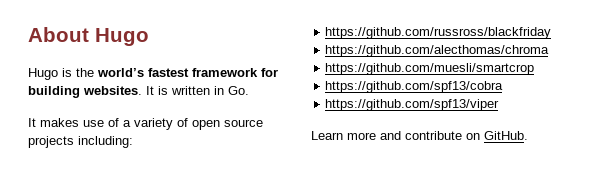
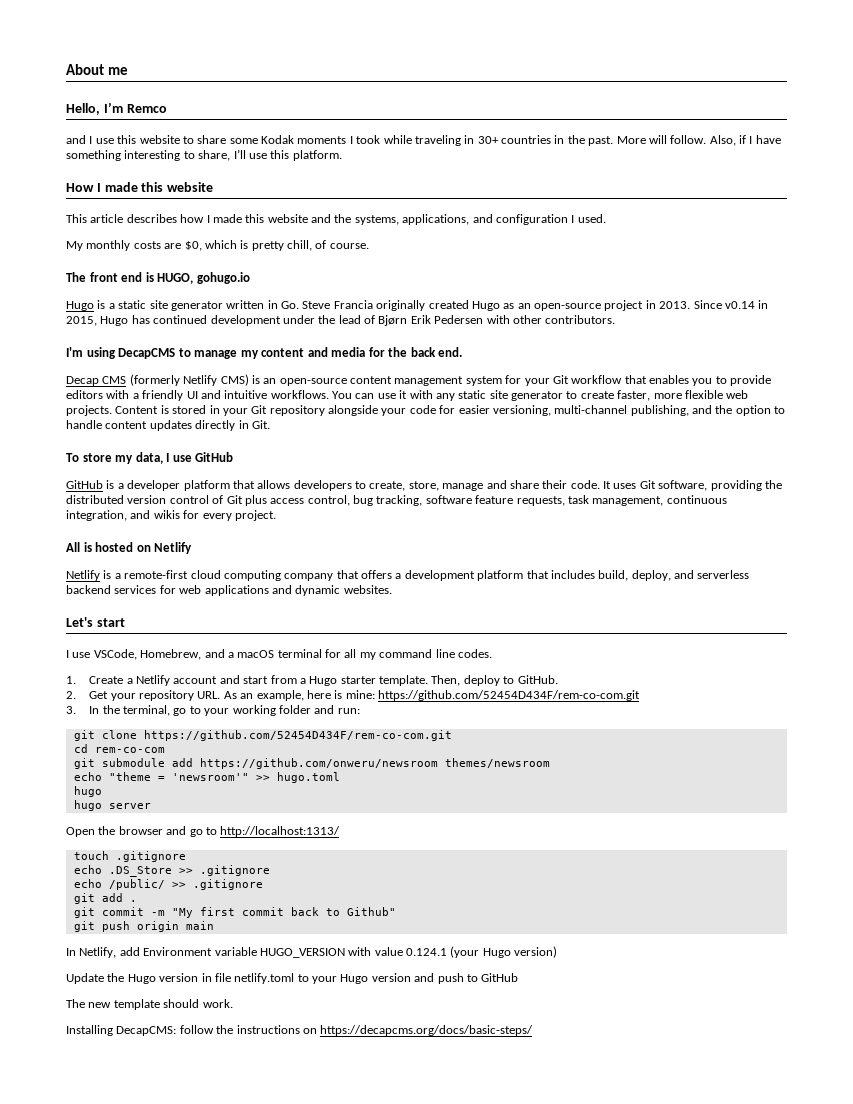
[95,28,149,46] [28,68,278,80] [28,86,249,98] [28,118,263,130] [28,136,133,148] [325,27,552,39] [325,45,550,57] [325,63,535,75] [325,81,504,93] [325,99,500,111] [311,131,528,140] Hugo // Hugo is the world’s fastest framework for building websites. It is written in Go. // It makes use of a variety of open source projects including: // https://github.com/russross/blackfriday // https://github.com/alecthomas/chroma // https://github.com/muesli/smartcrop // https://github.com/spf13/cobra // https://github.com/spf13/viper // Learn more and contribute on GitHub. -> [108,67,129,75] [66,102,167,115] [66,135,781,146] [66,149,342,161] [66,182,214,192] [66,214,606,225] [66,240,369,251] [66,272,250,284] [66,300,769,311] [66,315,616,326] [66,347,463,359] [66,374,772,386] [66,390,749,401] [66,405,786,416] [66,420,270,431] [66,452,234,464] [66,480,782,491] [66,495,727,506] [66,510,276,521] [66,542,193,554] [66,570,750,581] [66,585,392,596] [66,617,125,627] [66,649,492,660] [66,675,558,686] [66,690,641,701] [66,705,360,716] [73,730,452,741] [73,744,165,753] [73,758,550,769] [73,772,340,783] [73,786,102,797] [73,800,151,811] [66,826,341,837] [73,851,186,862] [73,865,270,877] [73,879,263,890] [73,893,137,904] [73,907,396,918] [73,921,214,932] [66,946,558,958] [66,973,519,984] [66,999,233,1010] [66,1025,534,1036] me // Hello, I’m Remco // and I use this website to share some Kodak moments I took while traveling in 30+ countries in the past. More will follow. Also, if I have something interesting to share, I’ll use this platform. // How I made this website // This article describes how I made this website and the systems, applications, and configuration I used. // My monthly costs are $0, which is pretty chill, of course. // The front end is HUGO, gohugo.io // Hugo is a static site generator written in Go. Steve Francia originally created Hugo as an open-source project in 2013. Since v0.14 in 2015, Hugo has continued development under the lead of Bjørn Erik Pedersen with other contributors. // I'm using DecapCMS to manage my content and media for the back end. // Decap CMS (formerly Netlify CMS) is an open-source content management system for your Git workflow that enables you to provide editors with a friendly UI and intuitive workflows. You can use it with any static site generator to create faster, more flexible web projects. Content is stored in your Git repository alongside your code for easier versioning, multi-channel publishing, and the option to handle content updates directly in Git. // To store my data, I use GitHub // GitHub is a developer platform that allows developers to create, store, manage and share their code. It uses Git software, providing the distributed version control of Git plus access control, bug tracking, software feature requests, task management, continuous integration, and wikis for every project. // All is hosted on Netlify // Netlify is a remote-first cloud computing company that offers a development platform that includes build, deploy, and serverless backend services for web applications and dynamic websites. // Let's start // I use VSCode, Homebrew, and a macOS terminal for all my command line codes. // 1. Create a Netlify account and start from a Hugo starter template. Then, deploy to GitHub. // 2. Get your repository URL. As an example, here is mine: https://github.com/52454D434F/rem-co-com.git // 3. In the terminal, go to your working folder and run: // git clone https://github.com/52454D434F/rem-co-com.git // cd rem-co-com // git submodule add https://github.com/onweru/newsroom themes/newsroom // echo "theme = 'newsroom'" >> hugo.toml // hugo // hugo server // Open the browser and go to http://localhost:1313/ // touch .gitignore // echo .DS_Store >> .gitignore // echo /public/ >> .gitignore // git add . // git commit -m "My first commit back to Github" // git push origin main // In Netlify, add Environment variable HUGO_VERSION with value 0.124.1 (your Hugo version) // Update the Hugo version in file netlify.toml to your Hugo version and push to GitHub // The new template should work. // Installing DecapCMS: follow the instructions on https://decapcms.org/docs/basic-steps/

